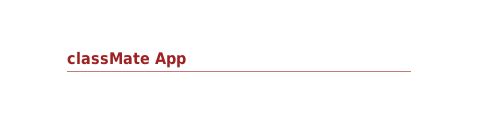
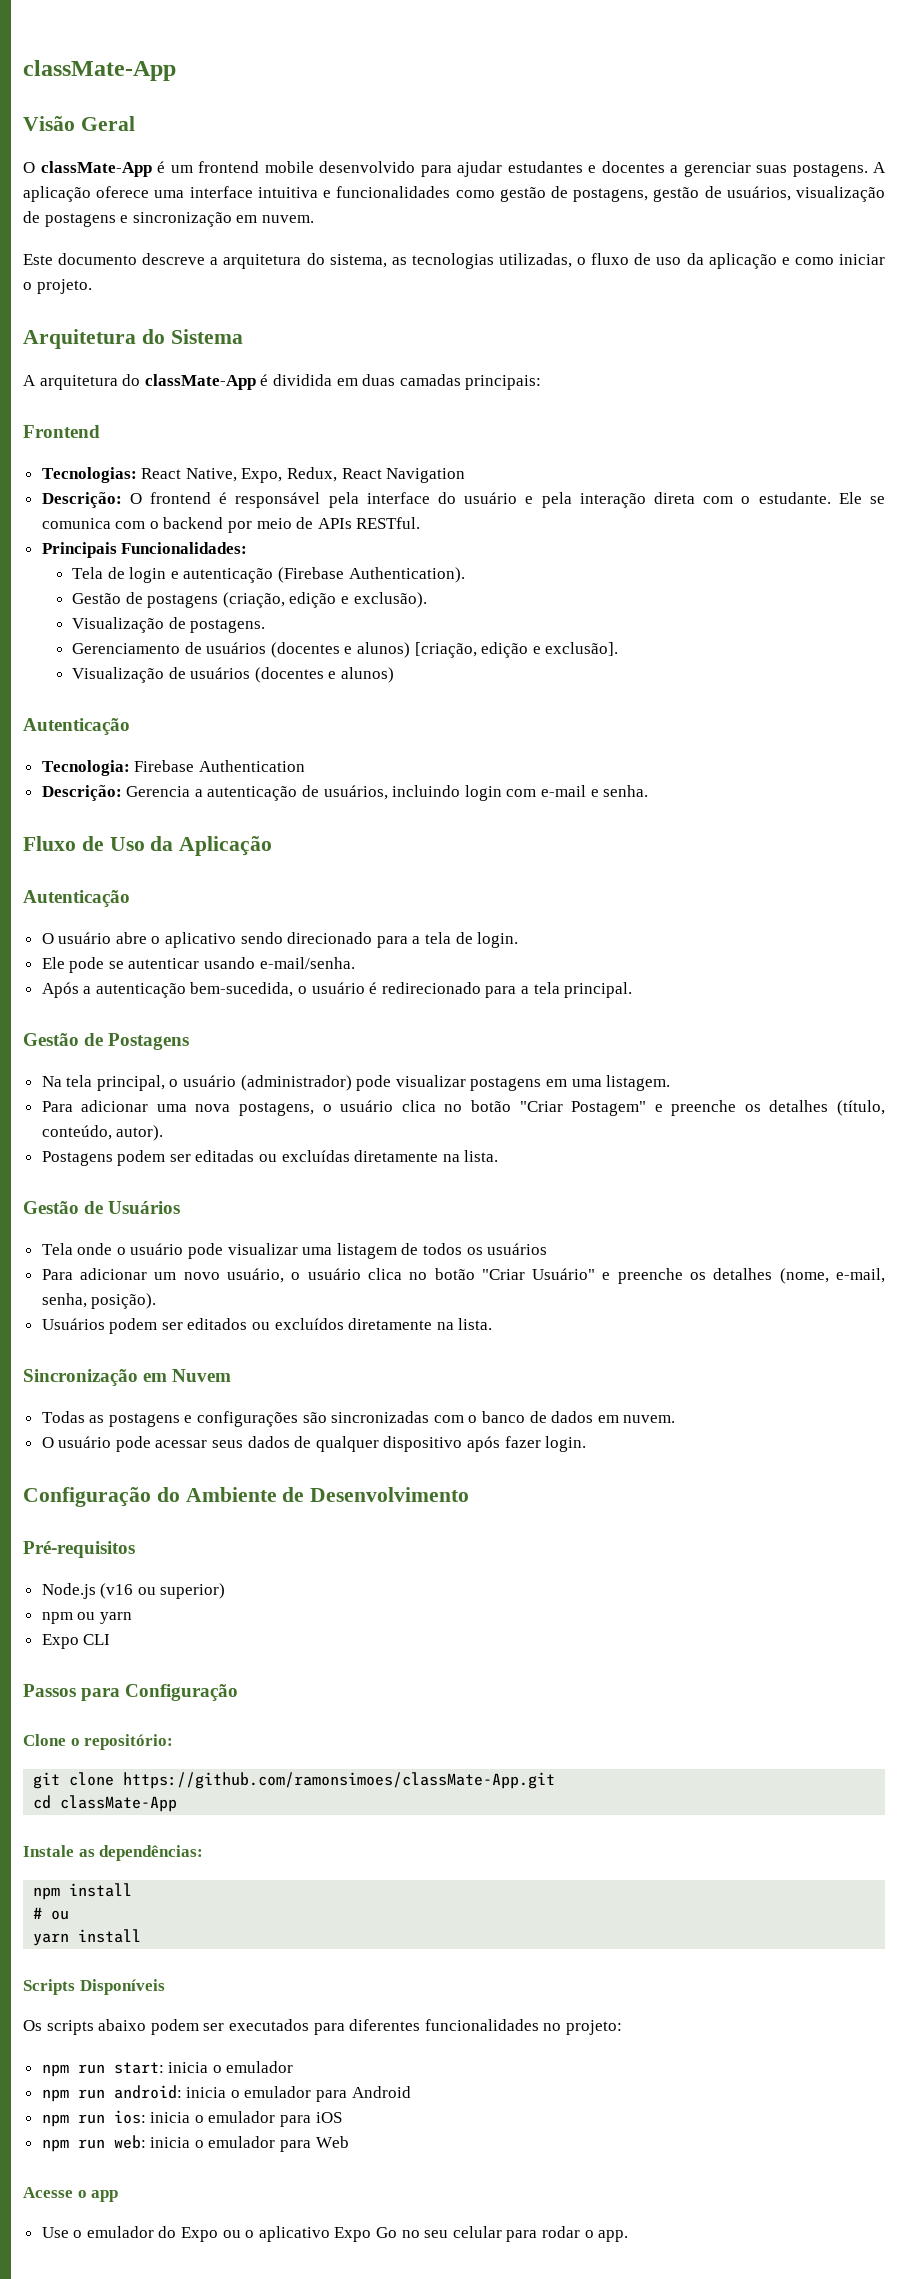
[67,51,186,68] classMate App -> [23,60,176,81] [23,116,135,131] [23,161,886,177] [23,186,885,202] [23,211,314,227] [23,253,885,269] [23,279,92,294] [23,329,243,349] [23,374,542,390] [23,425,100,438] [41,467,466,483] [41,492,885,508] [41,517,421,533] [41,542,248,558] [71,567,465,583] [71,592,427,608] [71,617,266,633] [71,642,619,658] [71,667,394,683] [23,718,130,735] [41,760,305,776] [41,785,649,801] [23,836,273,856] [23,890,130,907] [41,932,519,948] [41,957,355,973] [41,982,633,998] [23,1033,190,1050] [41,1075,671,1091] [41,1100,885,1116] [41,1125,164,1141] [41,1150,499,1166] [23,1201,181,1214] [41,1243,548,1259] [41,1268,885,1284] [41,1293,157,1309] [41,1318,493,1334] [23,1369,232,1386] [41,1411,676,1427] [41,1436,587,1452] [23,1487,470,1507] [23,1541,135,1558] [41,1583,226,1599] [41,1612,132,1624] [41,1634,111,1649] [23,1684,239,1701] [23,1734,174,1750] [33,1772,556,1789] [33,1795,178,1812] [23,1845,204,1861] [33,1883,133,1900] [33,1907,70,1920] [33,1929,142,1946] [23,1979,165,1995] [23,2019,622,2035] [41,2061,294,2077] [41,2085,411,2102] [41,2110,342,2127] [41,2135,349,2152] [23,2187,119,2202] [41,2226,629,2242] classMate-App // Visão Geral // O classMate-App é um frontend mobile desenvolvido para ajudar estudantes e docentes a gerenciar suas postagens. A aplicação oferece uma interface intuitiva e funcionalidades como gestão de postagens, gestão de usuários, visualização de postagens e sincronização em nuvem. // Este documento descreve a arquitetura do sistema, as tecnologias utilizadas, o fluxo de uso da aplicação e como iniciar o projeto. // Arquitetura do Sistema // A arquitetura do classMate-App é dividida em duas camadas principais: // Frontend // Tecnologias: React Native, Expo, Redux, React Navigation // Descrição: O frontend é responsável pela interface do usuário e pela interação direta com o estudante. Ele se comunica com o backend por meio de APIs RESTful. // Principais Funcionalidades: // Tela de login e autenticação (Firebase Authentication). // Gestão de postagens (criação, edição e exclusão). // Visualização de postagens. // Gerenciamento de usuários (docentes e alunos) [criação, edição e exclusão]. // Visualização de usuários (docentes e alunos) // Autenticação // Tecnologia: Firebase Authentication // Descrição: Gerencia a autenticação de usuários, incluindo login com e-mail e senha. // Fluxo de Uso da Aplicação // Autenticação // O usuário abre o aplicativo sendo direcionado para a tela de login. // Ele pode se autenticar usando e-mail/senha. // Após a autenticação bem-sucedida, o usuário é redirecionado para a tela principal. // Gestão de Postagens // Na tela principal, o usuário (administrador) pode visualizar postagens em uma listagem. // Para adicionar uma nova postagens, o usuário clica no botão "Criar Postagem" e preenche os detalhes (título, conteúdo, autor). // Postagens podem ser editadas ou excluídas diretamente na lista. // Gestão de Usuários // Tela onde o usuário pode visualizar uma listagem de todos os usuários // Para adicionar um novo usuário, o usuário clica no botão "Criar Usuário" e preenche os detalhes (nome, e-mail, senha, posição). // Usuários podem ser editados ou excluídos diretamente na lista. // Sincronização em Nuvem // Todas as postagens e configurações são sincronizadas com o banco de dados em nuvem. // O usuário pode acessar seus dados de qualquer dispositivo após fazer login. // Configuração do Ambiente de Desenvolvimento // Pré-requisitos // Node.js (v16 ou superior) // npm ou yarn // Expo CLI // Passos para Configuração // Clone o repositório: // git clone https://github.com/ramonsimoes/classMate-App.git // cd classMate-App // Instale as dependências: // npm install // # ou // yarn install // Scripts Disponíveis // Os scripts abaixo podem ser executados para diferentes funcionalidades no projeto: // npm run start: inicia o emulador // npm run android: inicia o emulador para Android // npm run ios: inicia o emulador para iOS // npm run web: inicia o emulador para Web // Acesse o app // Use o emulador do Expo ou o aplicativo Expo Go no seu celular para rodar o app.

